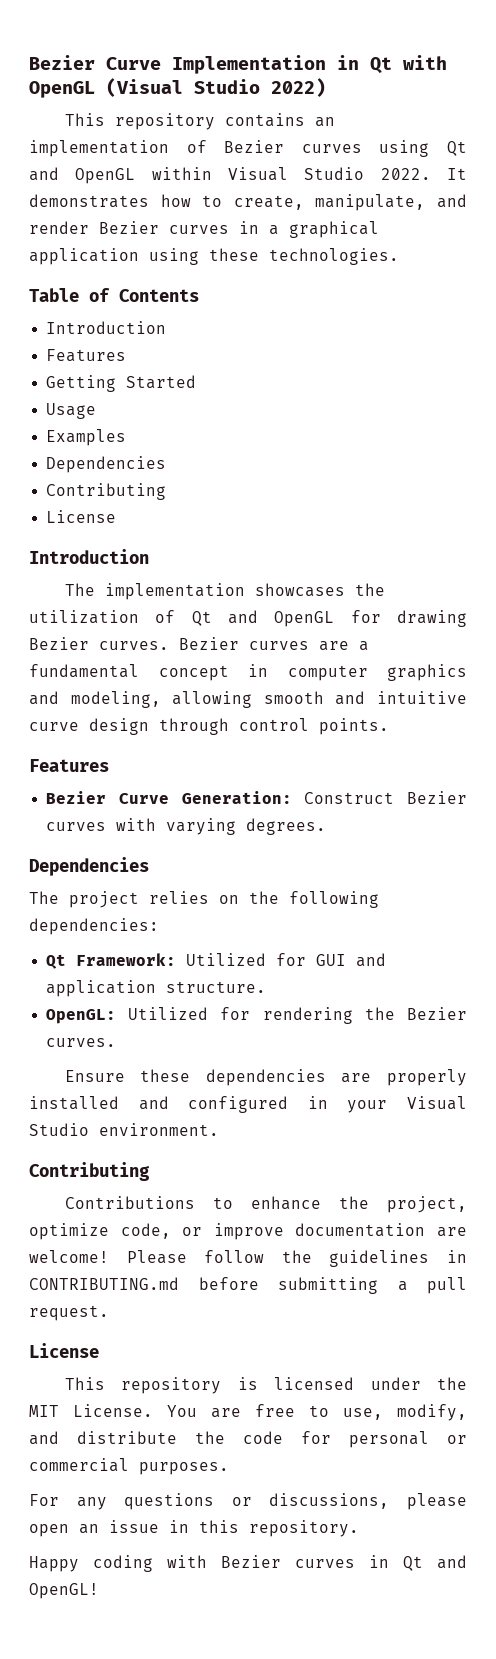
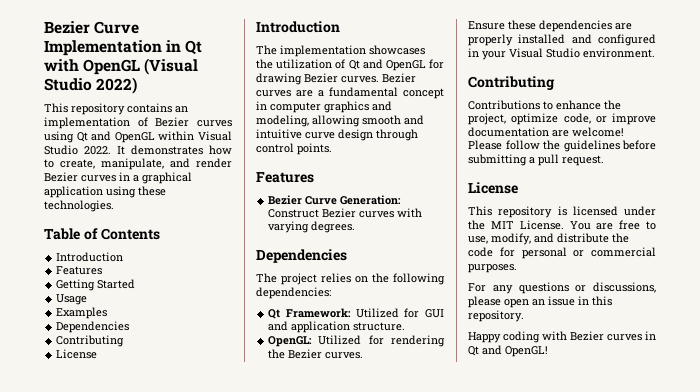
[447,1250,467,1263] [29,1277,179,1290] in CONTRIBUTING.md -> (620, 146) none

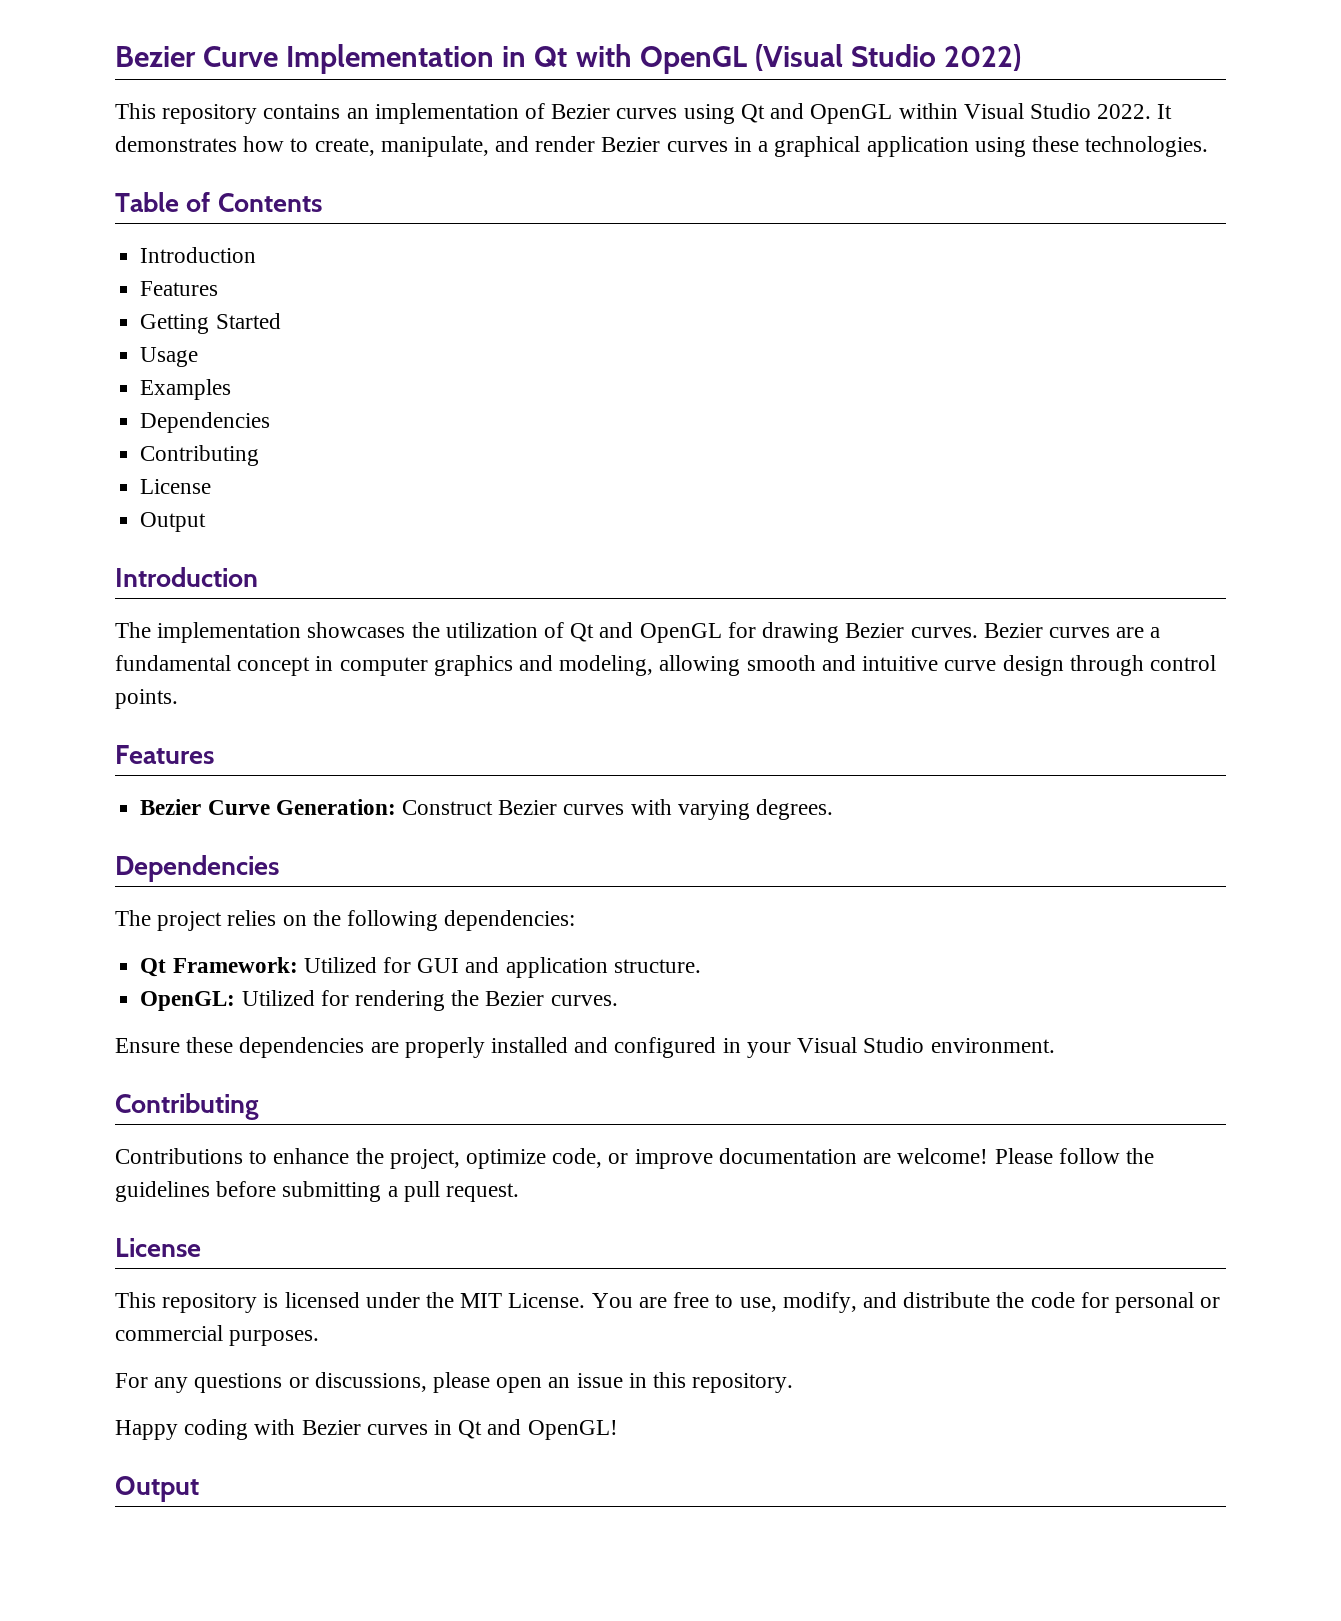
(98, 354) none -> [140,512,207,532] // Output
(548, 351) none -> [115,1476,199,1502] // Output

